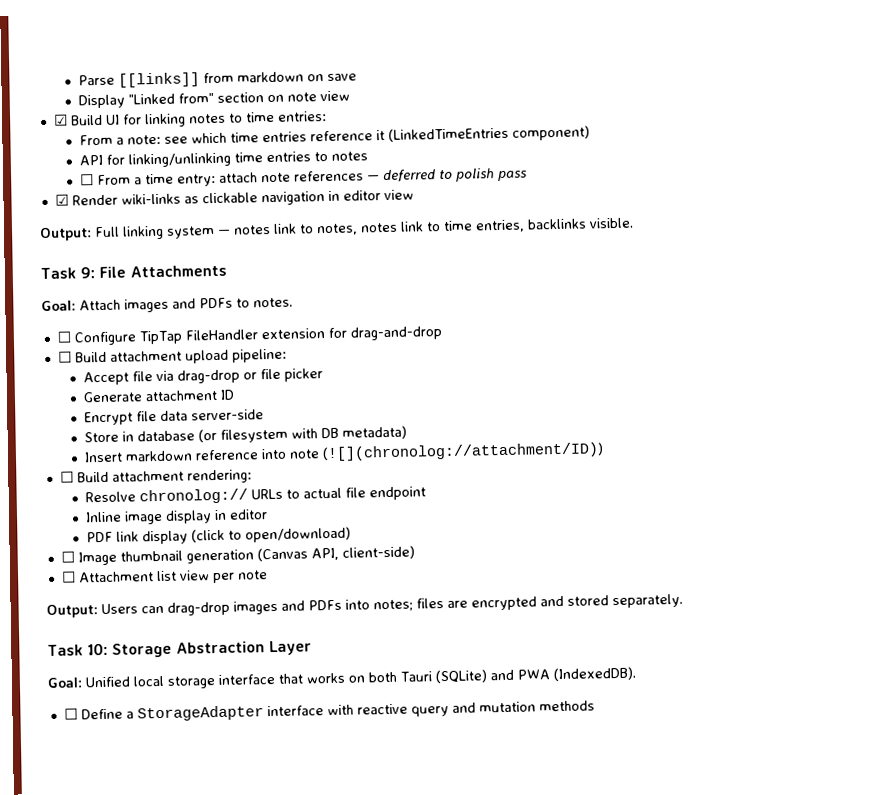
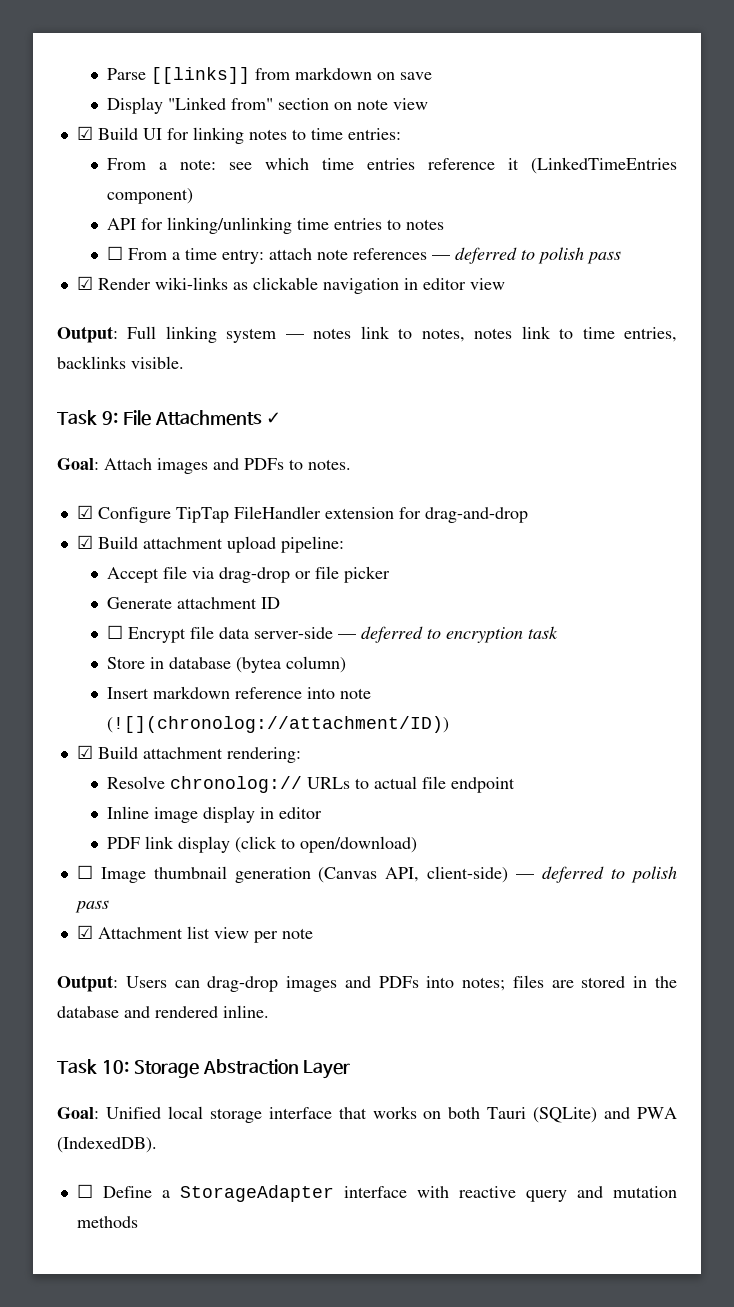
(227, 271) none -> [266,412,282,424] ✓
[56,331,71,343] ☐ -> [76,505,93,519] ☑
[57,351,72,363] ☐ -> [76,535,93,549] ☑
(235, 394) none -> [107,625,124,639] ☐
[83,425,407,443] // Store in database (or filesystem with DB metadata) -> [338,626,559,643] [107,656,347,673] — deferred to encryption task // Store in database (bytea column)
[59,471,74,483] ☐ -> [76,745,93,759] ☑
[60,571,76,583] // ☐ -> [516,866,677,883] [74,900,109,913] [76,925,93,939] — deferred to polish pass // ☑
[471,593,683,611] encrypted and stored separately. -> [581,976,677,988] [57,1005,269,1018] stored in the database and rendered inline.

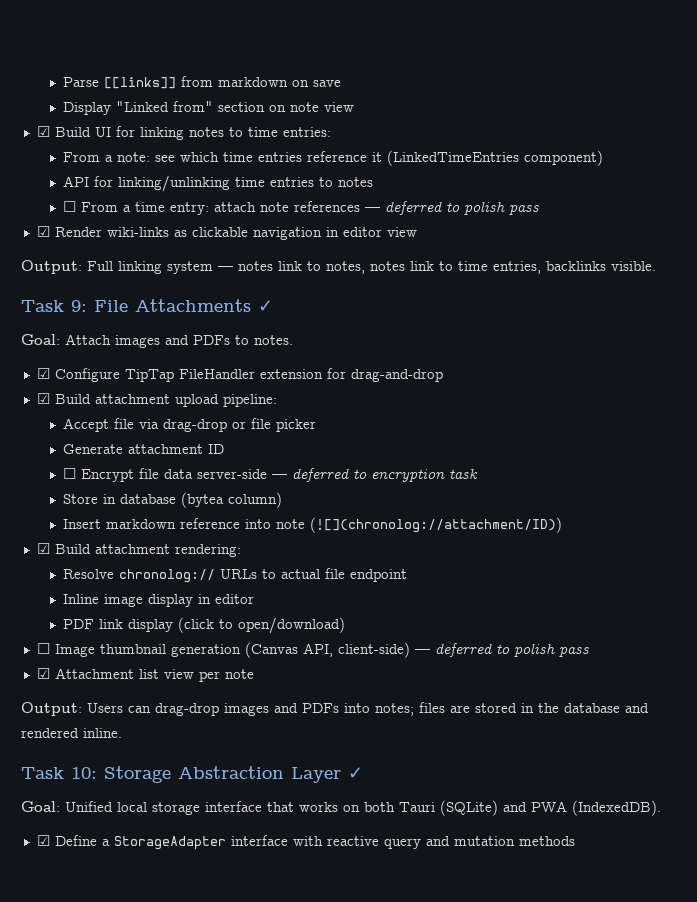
(351, 1069) none -> [348,767,363,779] ✓
[76,1184,93,1198] ☐ -> [36,835,50,846] ☑

